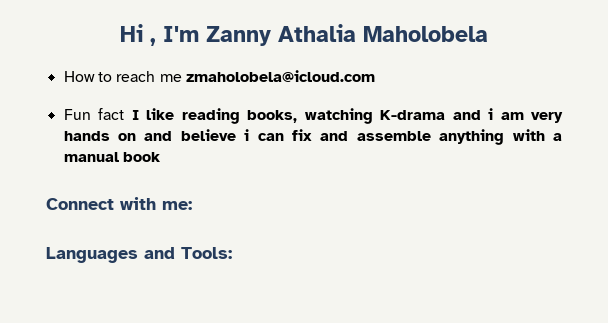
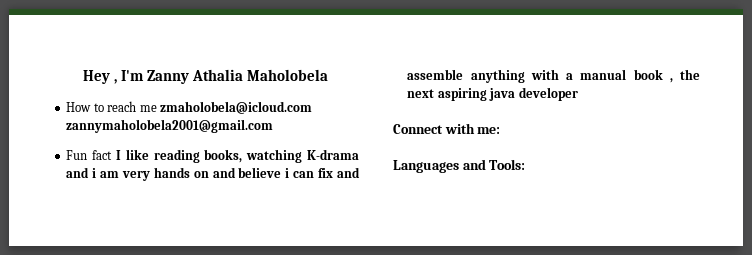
[120,24,143,42] Hi -> [82,70,110,84] Hey
(375, 76) none -> [66,119,274,133] zannymaholobela2001@gmail.com
(161, 157) none -> [669,69,700,83] [407,87,578,101] , the next aspiring java developer

